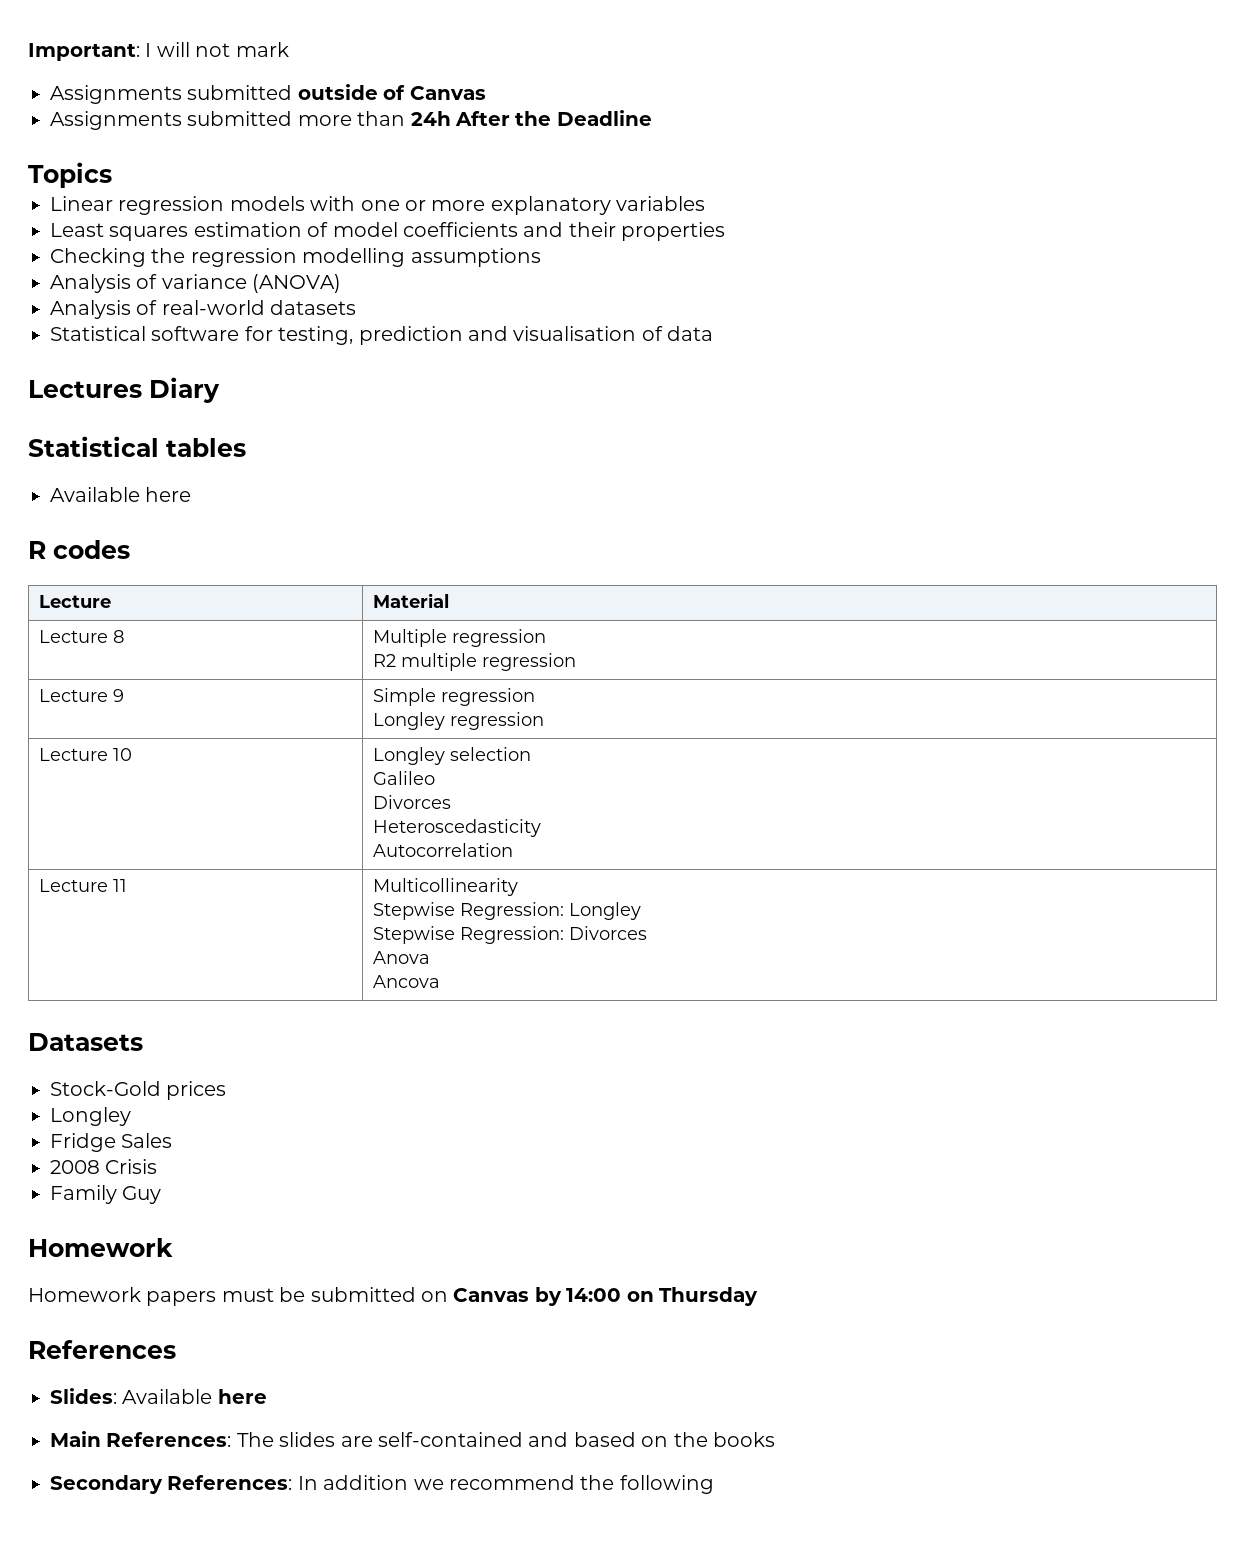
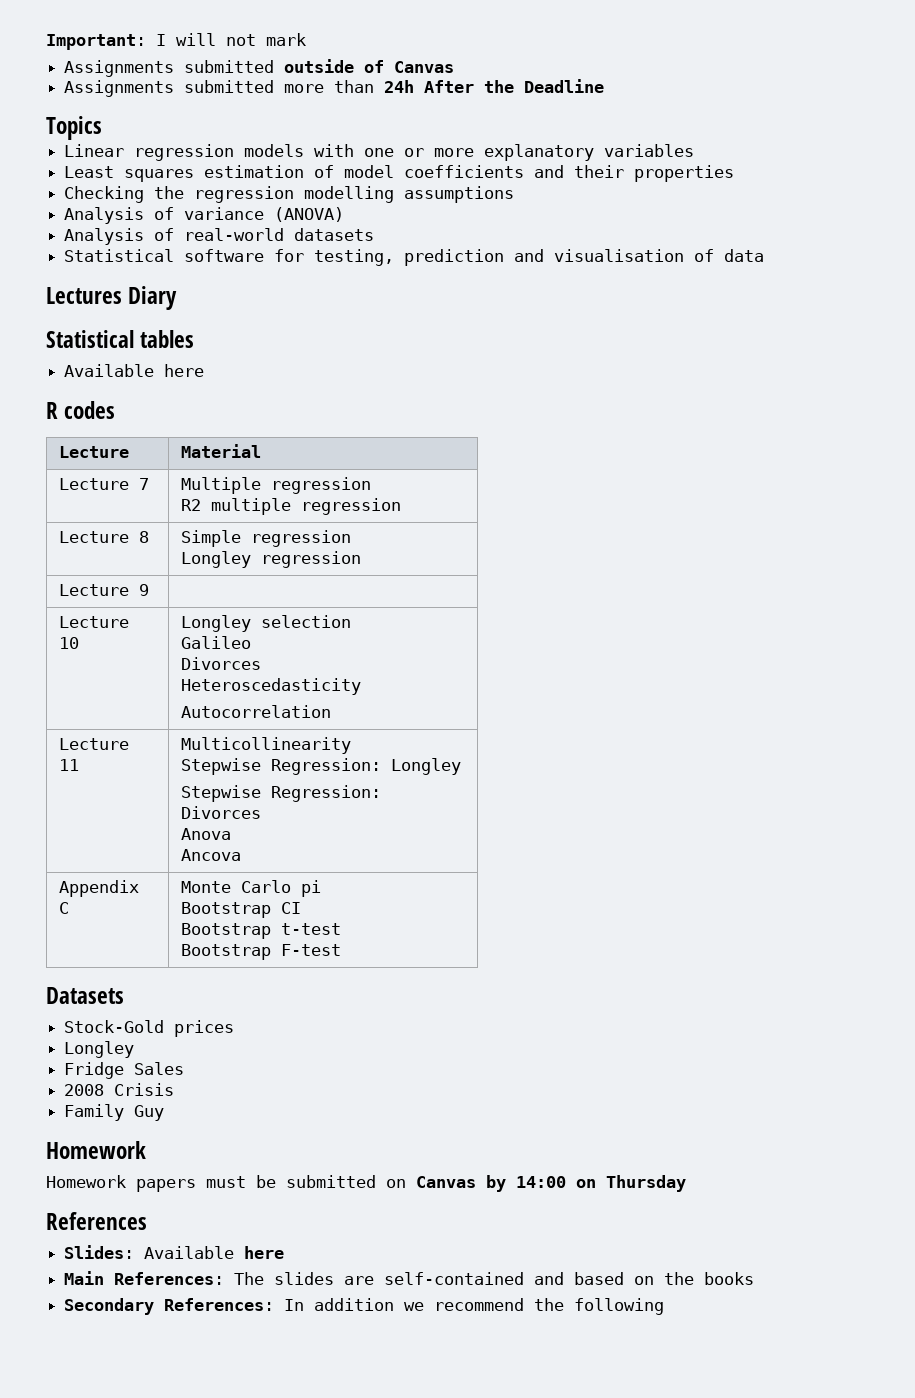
[113,630,125,643] 8 -> [138,478,149,490] 7
[113,689,125,702] 9 -> [138,531,149,543] 8
(545, 721) none -> [58,584,149,596] // Lecture 9 |
(441, 981) none -> [58,880,139,897] [58,902,69,914] [180,880,321,897] [180,902,301,918] [180,923,341,939] [180,944,341,960] // Appendix C | Monte Carlo pi // Bootstrap CI // Bootstrap t-test // Bootstrap F-test

